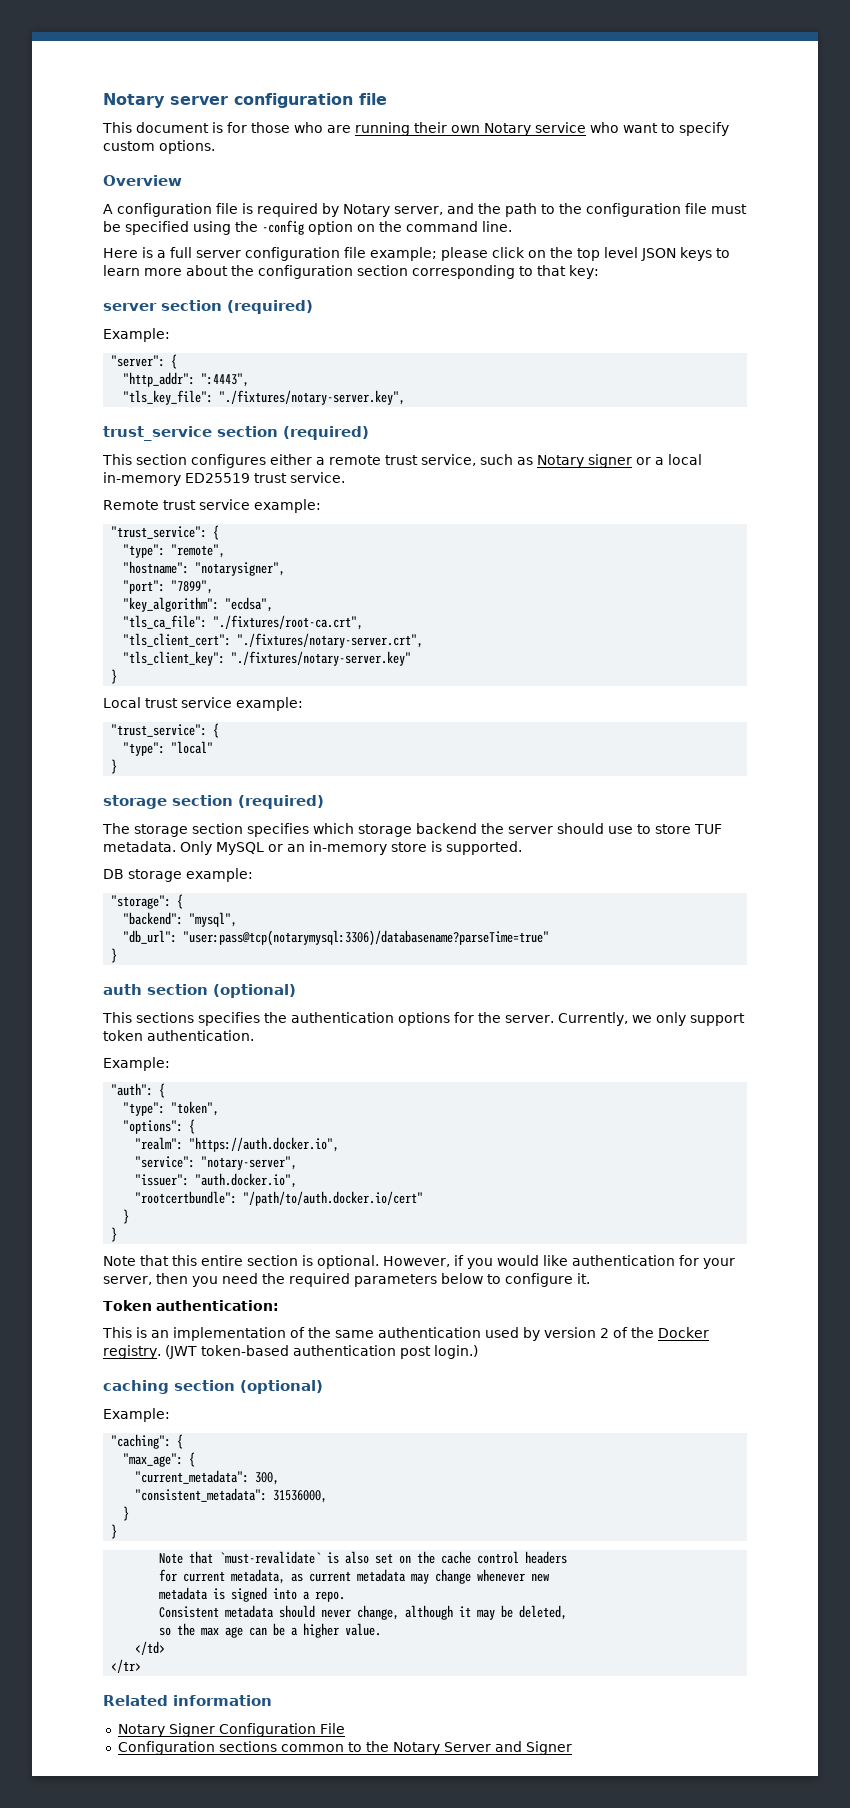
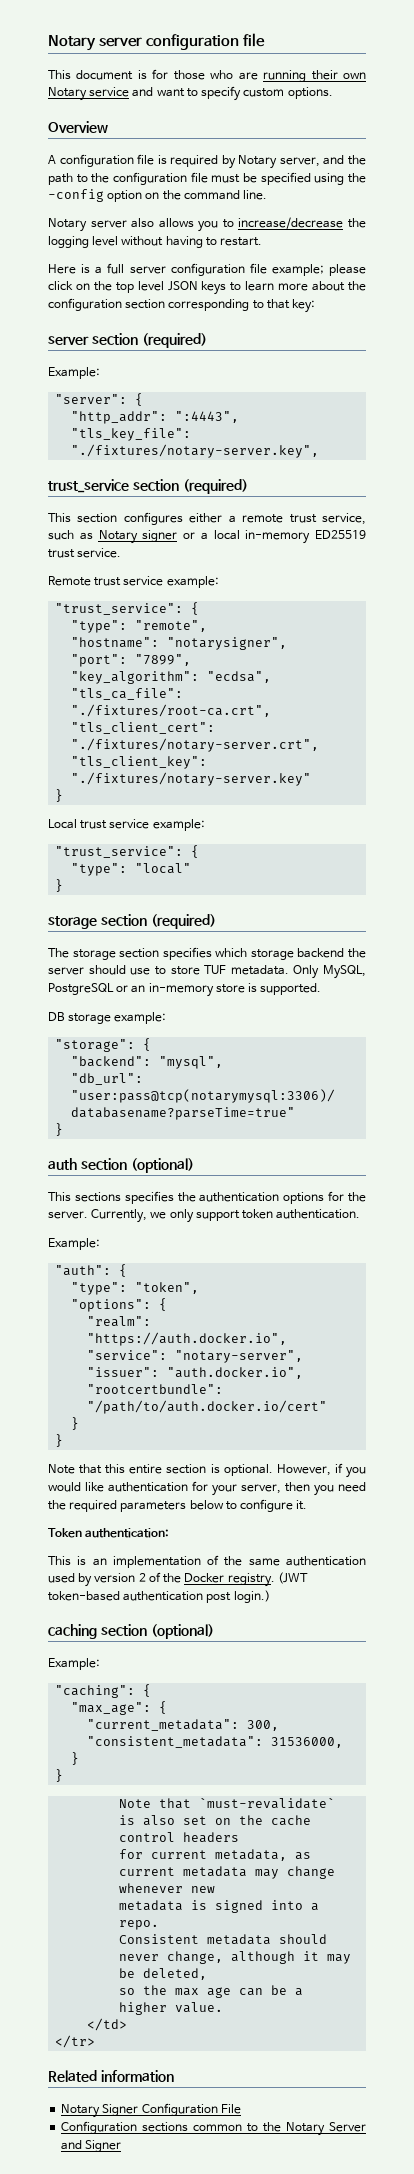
[590,122,619,133] who -> [132,87,154,97] and
(512, 226) none -> [48,217,366,232] [48,236,263,248] // Notary server also allows you to increase/decrease the logging level without having to restart.
[216,842,264,855] MySQL -> [323,965,366,979] [48,983,114,995] MySQL, PostgreSQL

